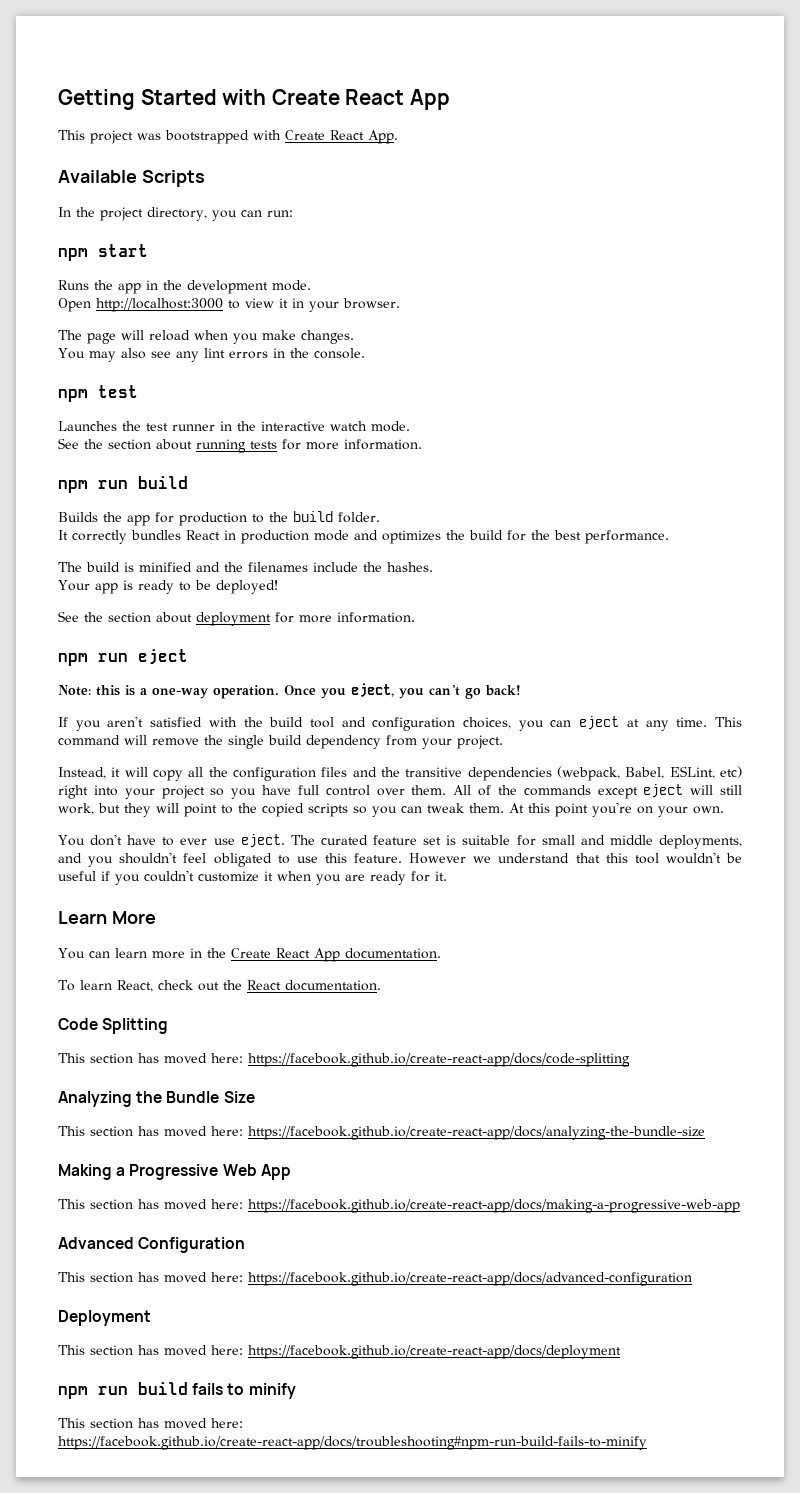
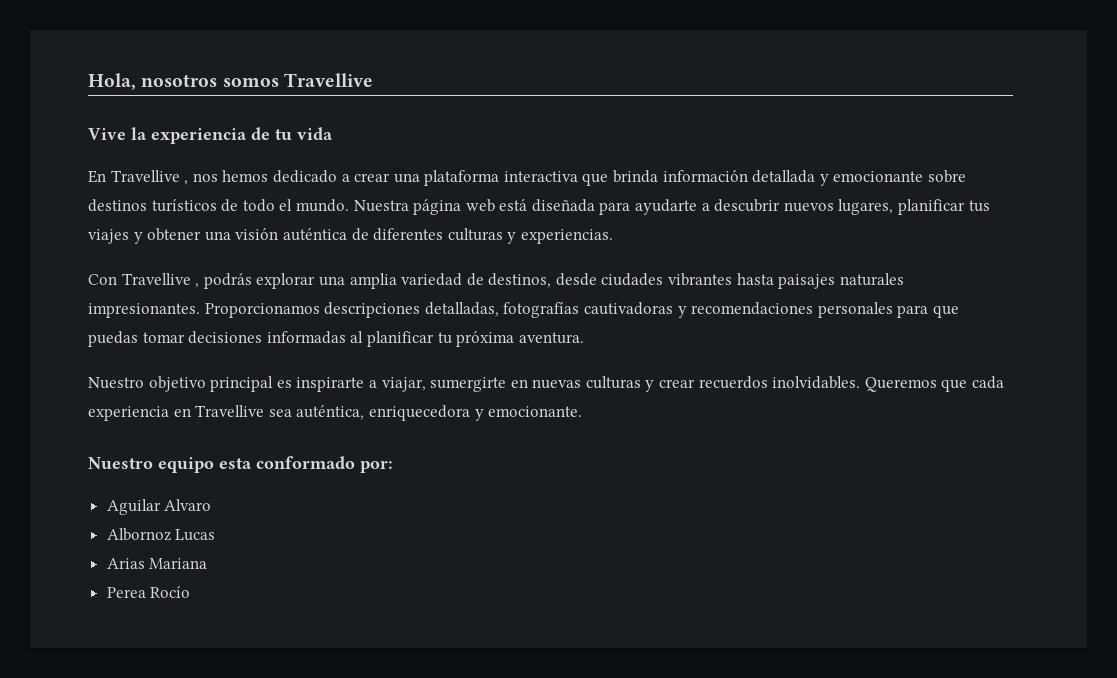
[58,89,450,110] [58,130,398,144] [58,170,205,187] [58,207,293,221] [58,244,148,261] [58,280,311,294] [58,298,400,312] [58,330,354,344] [58,348,365,362] [58,385,138,402] [58,421,410,432] [58,438,422,453] [58,476,188,493] [58,511,380,526] [58,530,669,544] [58,562,433,572] [58,580,278,594] [58,611,415,626] [58,649,188,666] [58,683,521,699] [58,716,743,731] [58,735,503,749] [58,766,742,781] [58,784,742,799] [58,802,724,817] [58,834,743,849] [58,852,742,867] [58,870,447,885] [58,911,156,924] [58,948,441,962] [58,980,381,992] [58,1018,169,1034] [58,1053,630,1067] [58,1091,255,1107] [58,1126,705,1140] [58,1164,291,1180] [58,1199,740,1213] [58,1237,246,1253] [58,1272,692,1286] [58,1310,151,1326] [58,1345,621,1359] [58,1382,296,1399] [58,1418,243,1429] [58,1436,647,1450] Getting Started with Create React App // This project was bootstrapped with Create React App. // Available Scripts // In the project directory, you can run: // npm start // Runs the app in the development mode. // Open http://localhost:3000 to view it in your browser. // The page will reload when you make changes. // You may also see any lint errors in the console. // npm test // Launches the test runner in the interactive watch mode. // See the section about running tests for more information. // npm run build // Builds the app for production to the build folder. // It correctly bundles React in production mode and optimizes the build for the best performance. // The build is minified and the filenames include the hashes. // Your app is ready to be deployed! // See the section about deployment for more information. // npm run eject // Note: this is a one-way operation. Once you eject, you can't go back! // If you aren't satisfied with the build tool and configuration choices, you can eject at any time. This command will remove the single build dependency from your project. // Instead, it will copy all the configuration files and the transitive dependencies (webpack, Babel, ESLint, etc) right into your project so you have full control over them. All of the commands except eject will still work, but they will point to the copied scripts so you can tweak them. At this point you're on your own. // You don't have to ever use eject. The curated feature set is suitable for small and middle deployments, and you shouldn't feel obligated to use this feature. However we understand that this tool wouldn't be useful if you couldn't customize it when you are ready for it. // Learn More // You can learn more in the Create React App documentation. // To learn React, check out the React documentation. // Code Splitting // This section has moved here: https://facebook.github.io/create-react-app/docs/code-splitting // Analyzing the Bundle Size // This section has moved here: https://facebook.github.io/create-react-app/docs/analyzing-the-bundle-size // Making a Progressive Web App // This section has moved here: https://facebook.github.io/create-react-app/docs/making-a-progressive-web-app // Advanced Configuration // This section has moved here: https://facebook.github.io/create-react-app/docs/advanced-configuration // Deployment // This section has moved here: https://facebook.github.io/create-react-app/docs/deployment // npm run build fails to minify // This section has moved here: https://facebook.github.io/create-react-app/docs/troubleshooting#npm-run-build-fails-to-minify -> [88,73,373,90] [88,127,333,144] [88,170,967,186] [88,199,990,215] [88,228,613,244] [88,273,904,289] [88,302,959,318] [88,331,584,347] [88,376,1005,392] [88,405,583,421] [88,456,393,473] [106,499,212,515] [106,528,216,541] [106,558,208,569] [106,586,191,598] Hola, nosotros somos Travellive // Vive la experiencia de tu vida // En Travellive , nos hemos dedicado a crear una plataforma interactiva que brinda información detallada y emocionante sobre destinos turísticos de todo el mundo. Nuestra página web está diseñada para ayudarte a descubrir nuevos lugares, planificar tus viajes y obtener una visión auténtica de diferentes culturas y experiencias. // Con Travellive , podrás explorar una amplia variedad de destinos, desde ciudades vibrantes hasta paisajes naturales impresionantes. Proporcionamos descripciones detalladas, fotografías cautivadoras y recomendaciones personales para que puedas tomar decisiones informadas al planificar tu próxima aventura. // Nuestro objetivo principal es inspirarte a viajar, sumergirte en nuevas culturas y crear recuerdos inolvidables. Queremos que cada experiencia en Travellive sea auténtica, enriquecedora y emocionante. // Nuestro equipo esta conformado por: // Aguilar Alvaro // Albornoz Lucas // Arias Mariana // Perea Rocío

